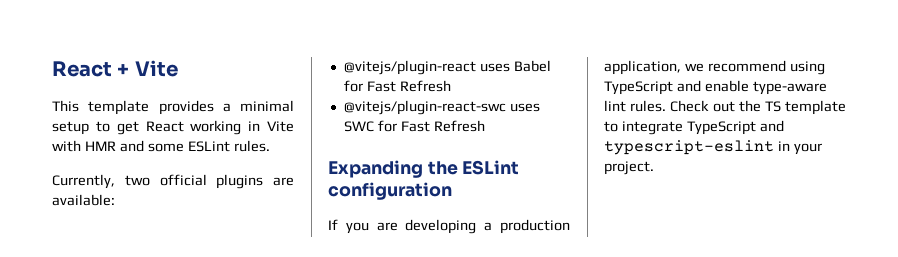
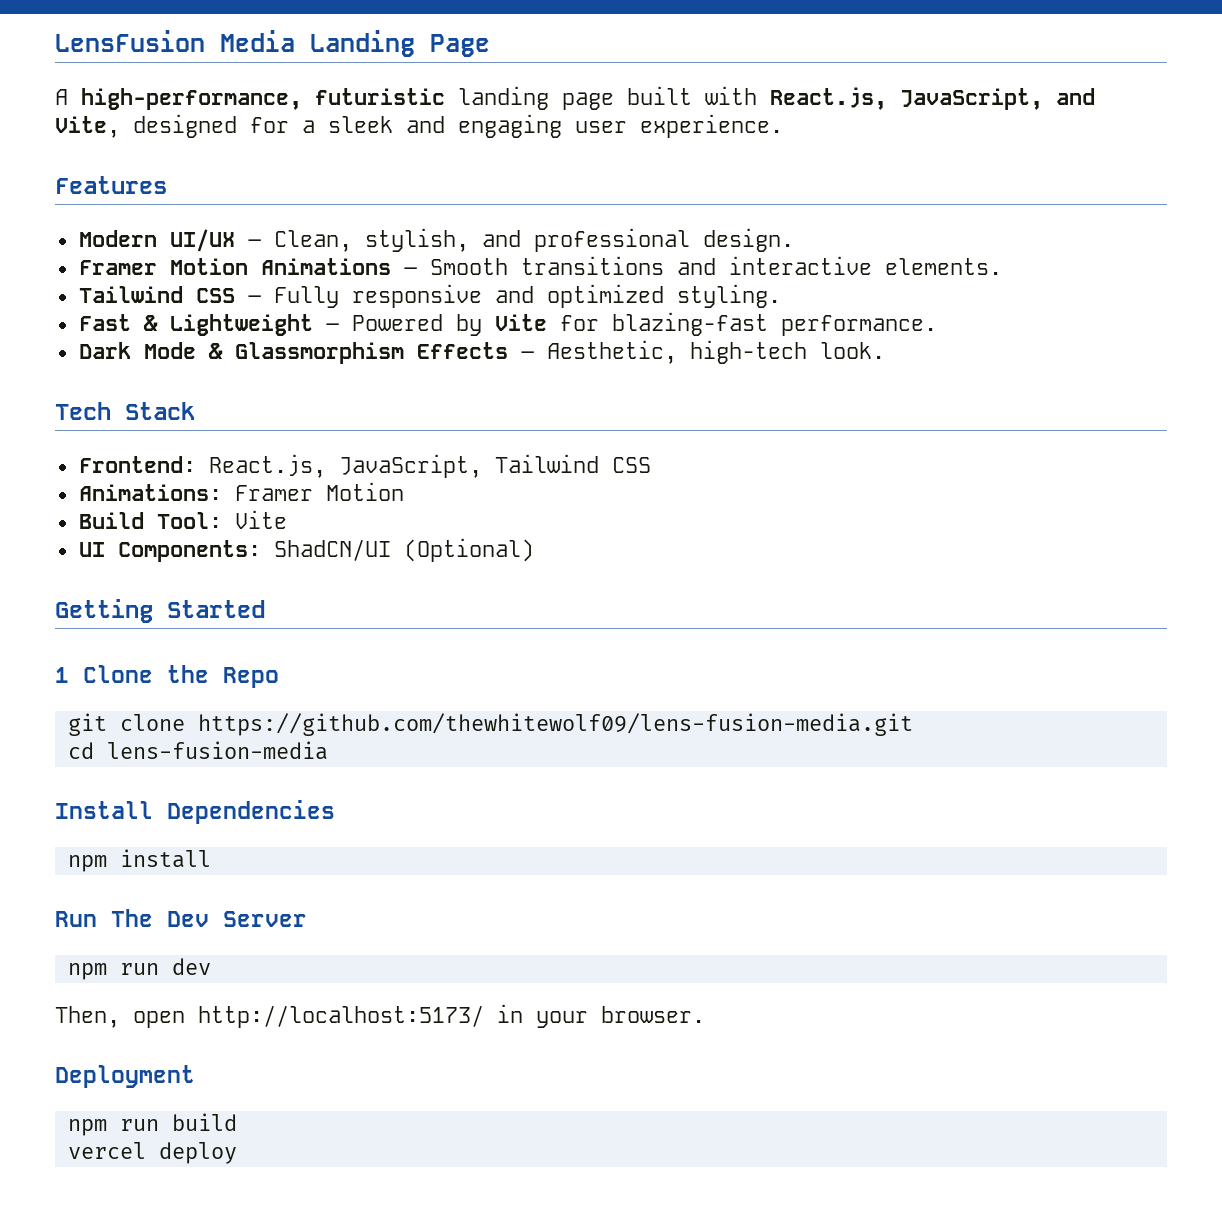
[52,60,178,77] [52,100,294,115] [52,120,294,135] [52,140,270,152] [52,174,294,189] [52,194,115,206] [343,60,551,75] [343,80,451,92] [343,100,540,115] [343,120,485,132] [328,160,520,178] [328,182,452,200] [328,219,570,234] [604,60,825,75] [604,80,827,95] [604,100,846,115] [604,120,784,135] [604,140,822,155] [604,161,654,175] React + Vite // This template provides a minimal setup to get React working in Vite with HMR and some ESLint rules. // Currently, two official plugins are available: // @vitejs/plugin-react uses Babel for Fast Refresh // @vitejs/plugin-react-swc uses SWC for Fast Refresh // Expanding the ESLint configuration // If you are developing a production application, we recommend using TypeScript and enable type-aware lint rules. Check out the TS template to integrate TypeScript and typescript-eslint in your project. -> [55,30,490,57] [55,86,1095,110] [55,114,783,138] [55,176,167,194] [78,228,794,252] [78,256,1002,275] [78,284,781,308] [78,312,937,336] [78,340,885,364] [55,402,195,420] [78,454,651,478] [78,482,404,501] [78,510,287,529] [78,538,534,562] [55,599,265,623] [55,665,279,688] [67,713,913,736] [67,741,328,760] [55,800,335,824] [67,849,211,872] [55,909,307,927] [67,958,211,980] [55,1004,705,1028] [55,1065,195,1088] [67,1113,237,1136] [67,1142,237,1164] LensFusion Media Landing Page // A high-performance, futuristic landing page built with React.js, JavaScript, and Vite, designed for a sleek and engaging user experience. // Features // Modern UI/UX – Clean, stylish, and professional design. // Framer Motion Animations – Smooth transitions and interactive elements. // Tailwind CSS – Fully responsive and optimized styling. // Fast & Lightweight – Powered by Vite for blazing-fast performance. // Dark Mode & Glassmorphism Effects – Aesthetic, high-tech look. // Tech Stack // Frontend: React.js, JavaScript, Tailwind CSS // Animations: Framer Motion // Build Tool: Vite // UI Components: ShadCN/UI (Optional) // Getting Started // 1 Clone the Repo // git clone https://github.com/thewhitewolf09/lens-fusion-media.git // cd lens-fusion-media // Install Dependencies // npm install // Run The Dev Server // npm run dev // Then, open http://localhost:5173/ in your browser. // Deployment // npm run build // vercel deploy

